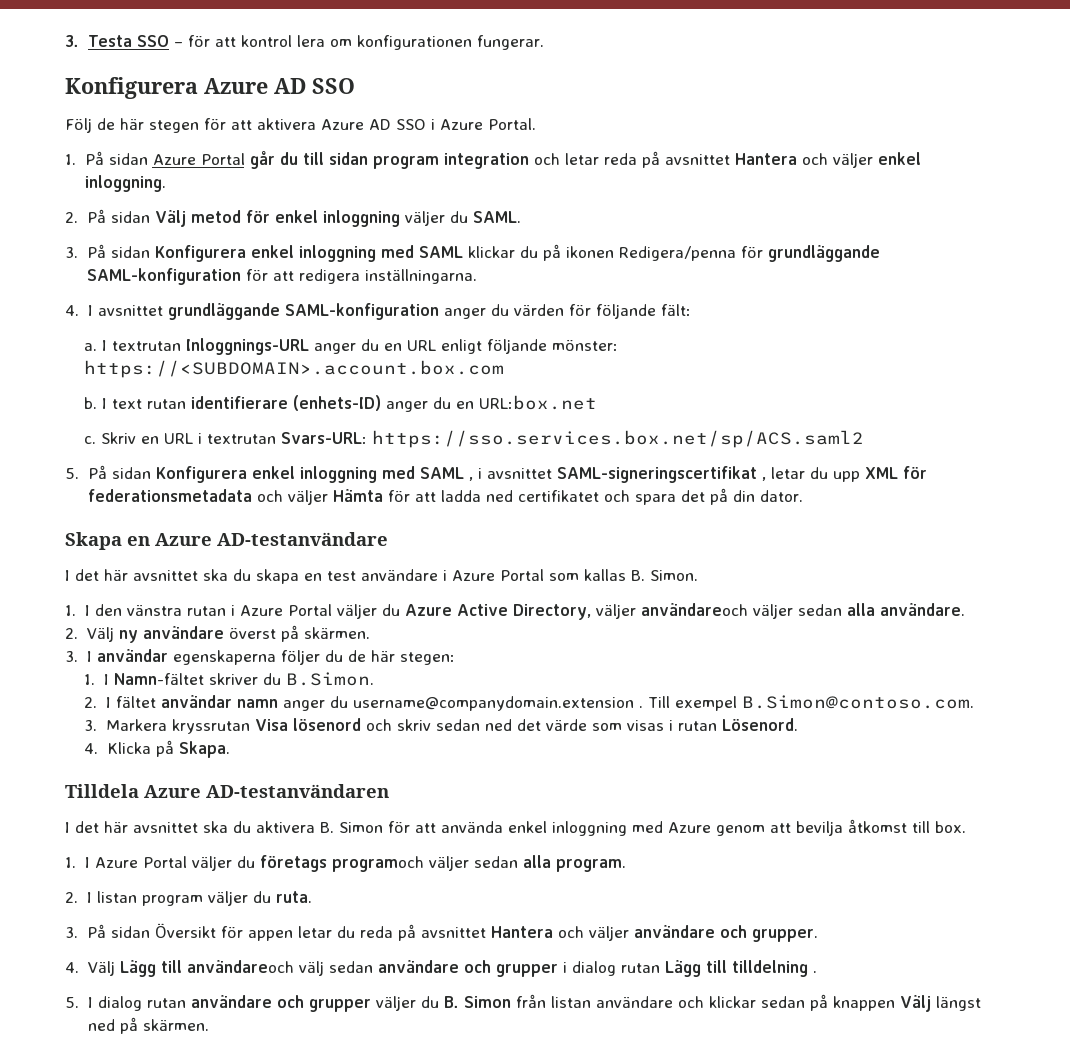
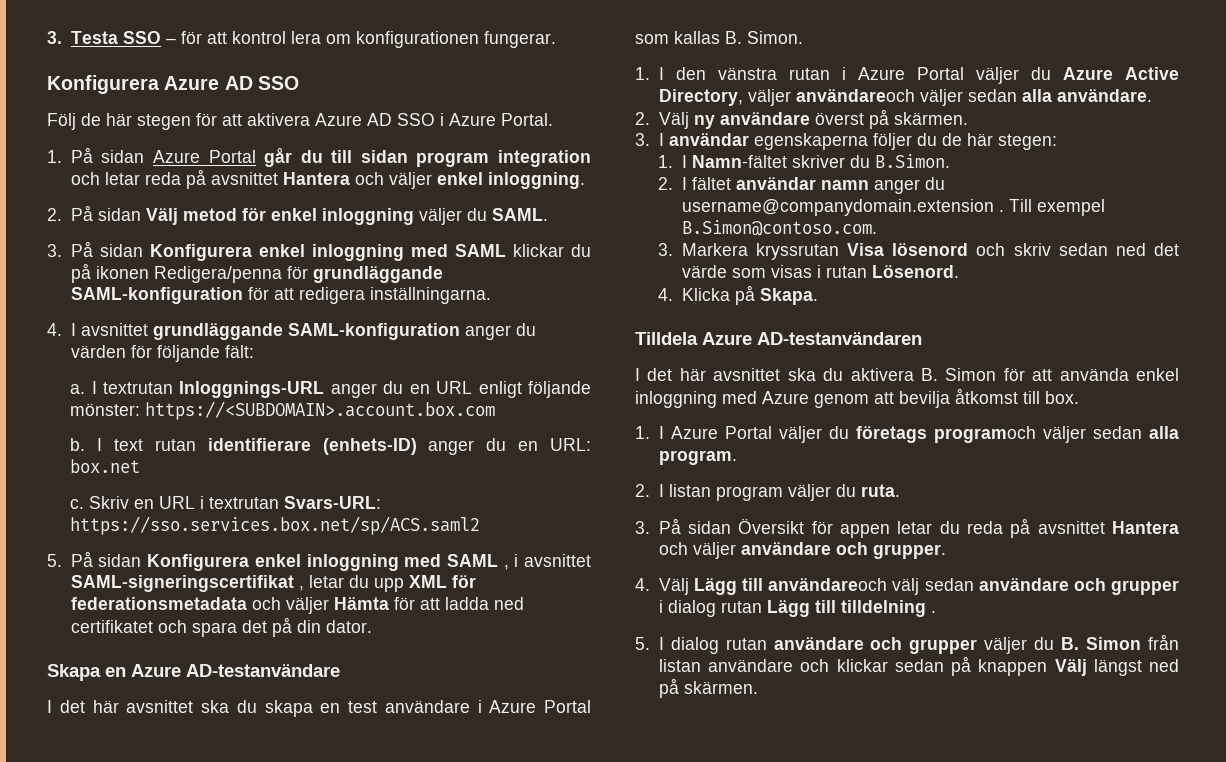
[479,395,598,410] URL:box.net -> [550,438,591,451] [70,459,141,473] URL: box.net

